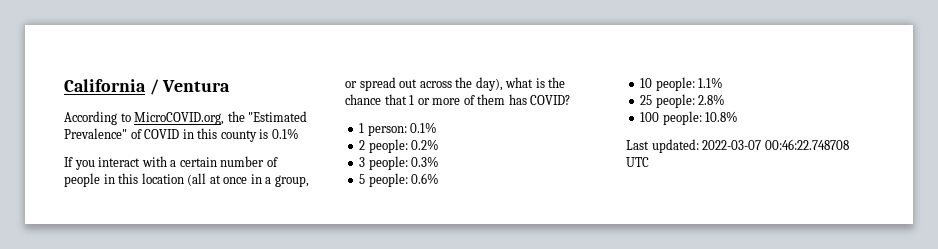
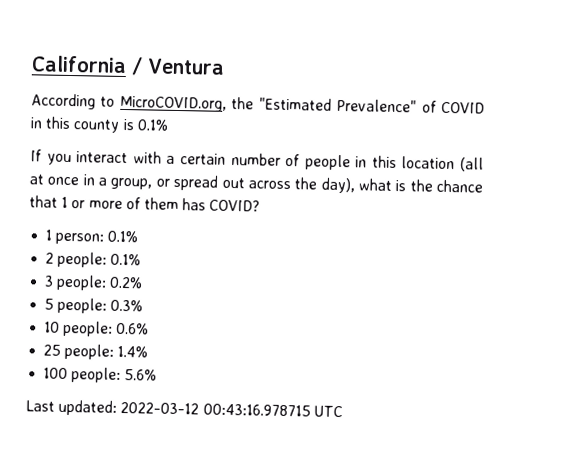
[411,139,440,150] 0.2% -> [110,253,142,266] 0.1%
[411,156,440,167] 0.3% -> [109,276,144,289] 0.2%
[411,173,440,184] 0.6% -> [110,299,144,312] 0.3%
[698,77,724,88] 1.1% -> [116,322,150,335] 0.6%
[698,94,726,105] 2.8% -> [117,345,149,358] 1.4%
[705,111,739,122] 10.8% -> [124,369,158,381] 5.6%
[702,139,849,150] 2022-03-07 00:46:22.748708 -> [120,401,311,417] 2022-03-12 00:43:16.978715

